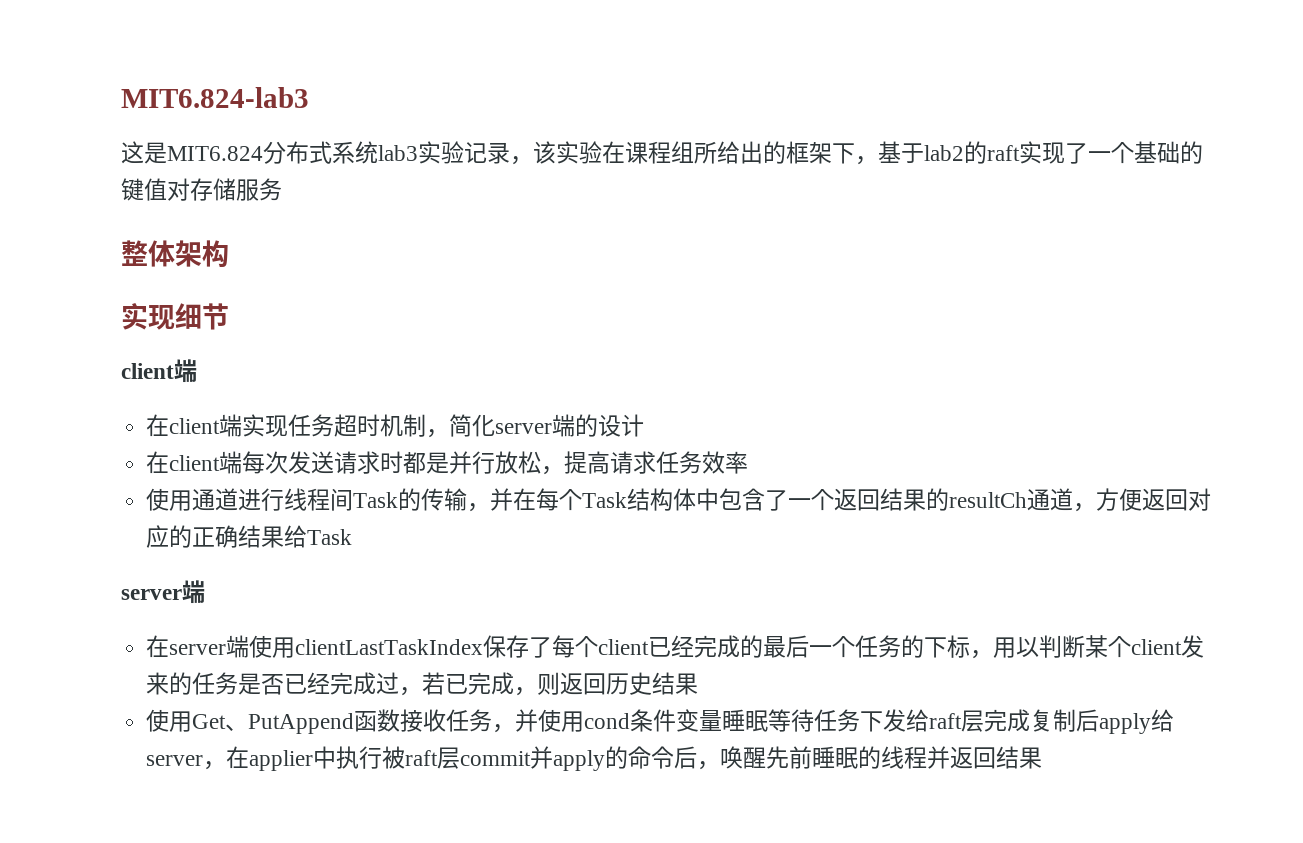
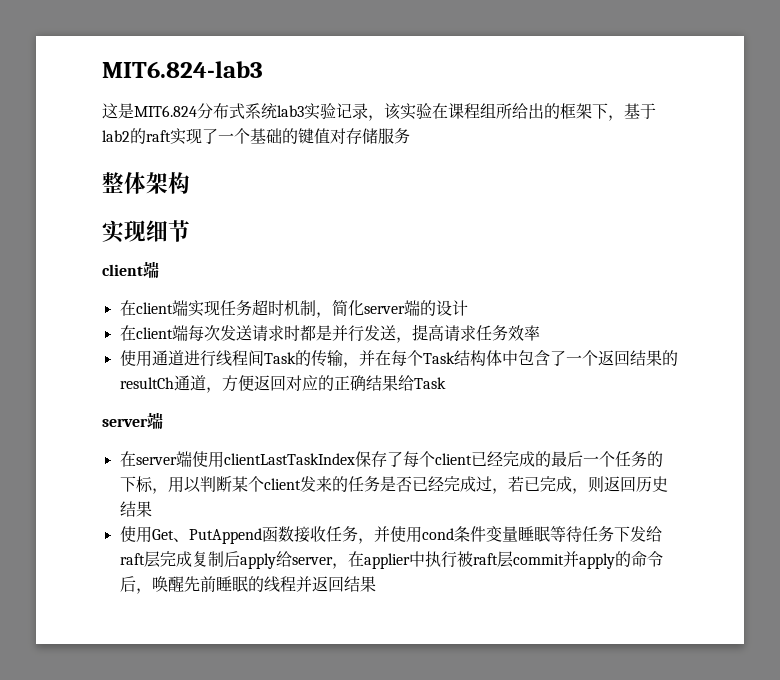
[495,451,542,474] 放松 -> [363,325,396,341] 发送

